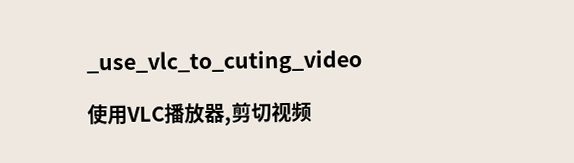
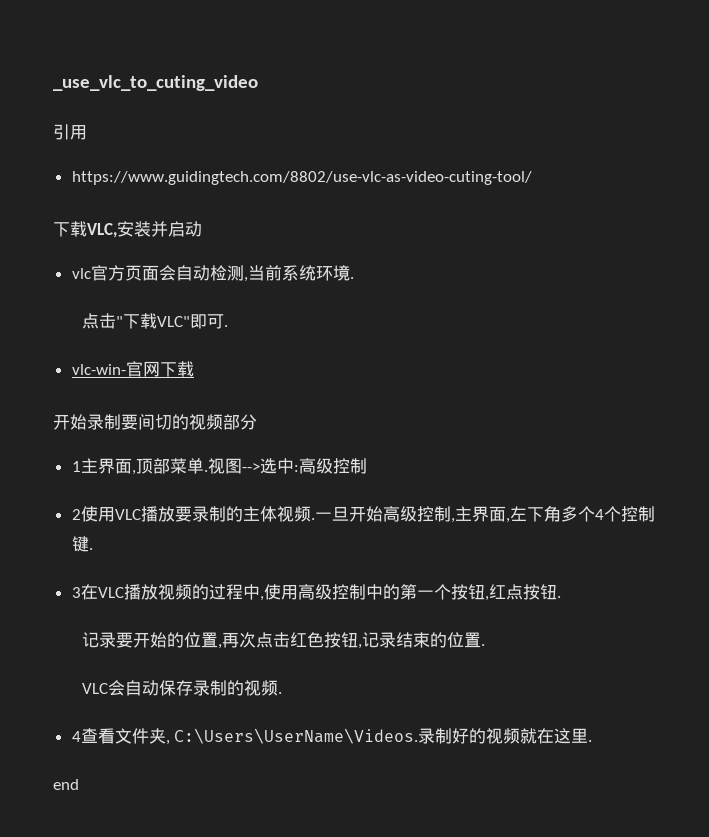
[87,101,312,126] 使用VLC播放器,剪切视频 -> [53,124,87,140] [71,171,532,185] [53,221,202,238] [71,265,354,282] [82,313,229,329] [71,361,194,377] [53,414,257,430] [71,458,367,475] [71,505,655,523] [71,536,93,552] [71,584,561,601] [82,632,486,649] [82,680,283,696] [71,728,593,745] [53,779,79,790] 引用 // https://www.guidingtech.com/8802/use-vlc-as-video-cuting-tool/ // 下载VLC,安装并启动 // vlc官方页面会自动检测,当前系统环境. // 点击"下载VLC"即可. // vlc-win-官网下载 // 开始录制要间切的视频部分 // 1主界面,顶部菜单.视图-->选中:高级控制 // 2使用VLC播放要录制的主体视频.一旦开始高级控制,主界面,左下角多个4个控制键. // 3在VLC播放视频的过程中,使用高级控制中的第一个按钮,红点按钮. // 记录要开始的位置,再次点击红色按钮,记录结束的位置. // VLC会自动保存录制的视频. // 4查看文件夹, C:\Users\UserName\Videos.录制好的视频就在这里. // end

